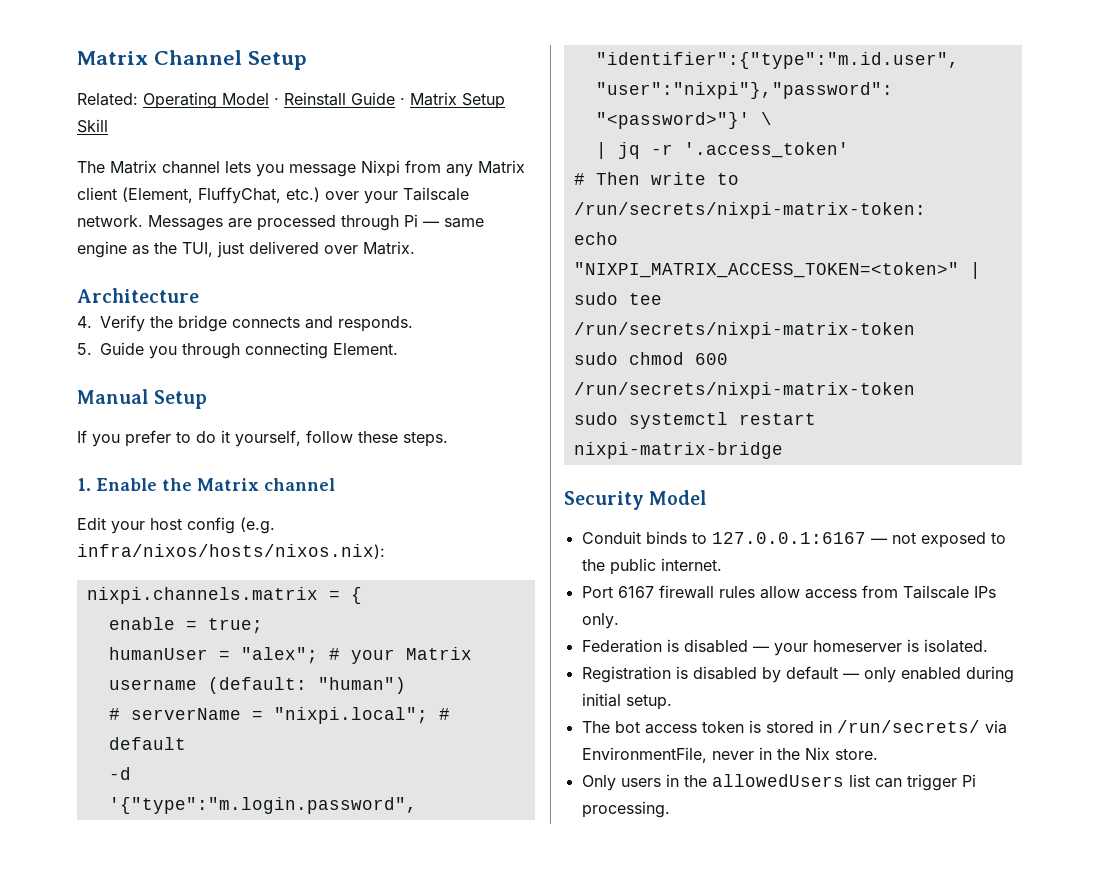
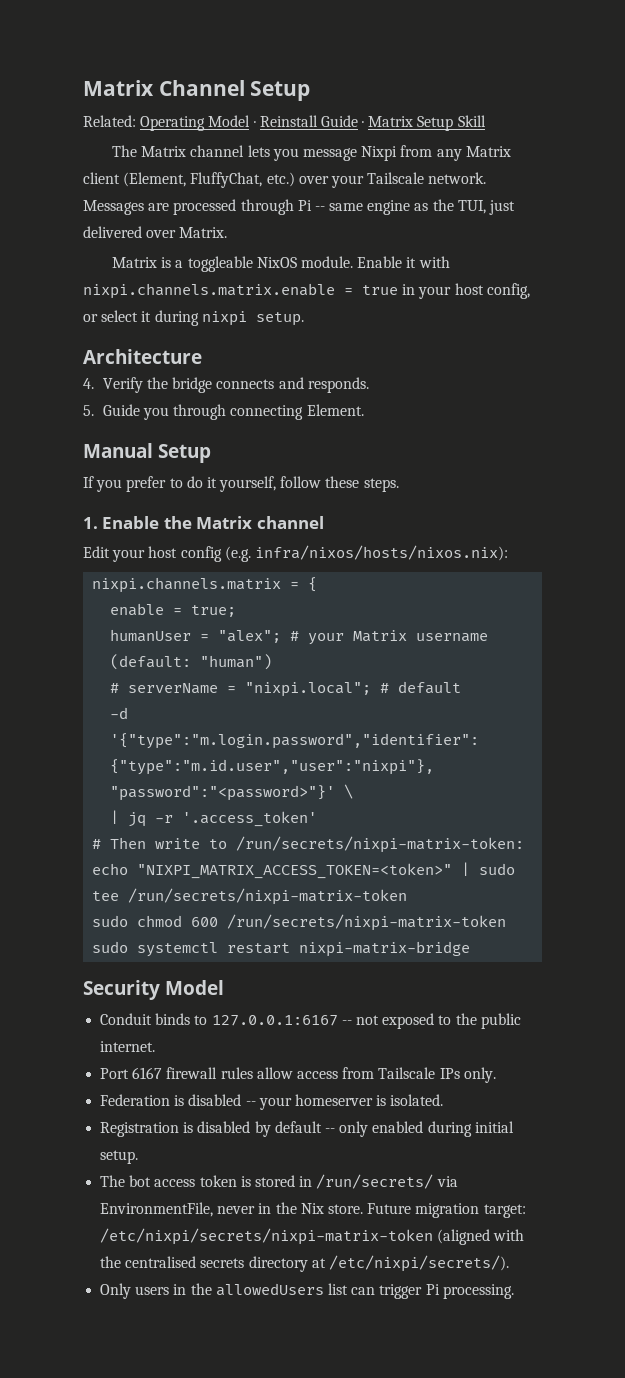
[423,221,439,227] — -> [314,206,325,211] --
(415, 248) none -> [112,256,450,272] [83,283,530,299] [83,310,304,326] // Matrix is a toggleable NixOS module. Enable it with nixpi.channels.matrix.enable = true in your host config, or select it during nixpi setup.
[870,538,887,544] — -> [341,1020,352,1025] --
[752,646,769,652] — -> [245,1101,256,1106] --
[842,673,859,679] — -> [324,1128,335,1133] --
(878, 754) none -> [367,1203,526,1218] [100,1228,525,1245] [100,1255,509,1272] Future migration target: /etc/nixpi/secrets/nixpi-matrix-token (aligned with the centralised secrets directory at /etc/nixpi/secrets/).

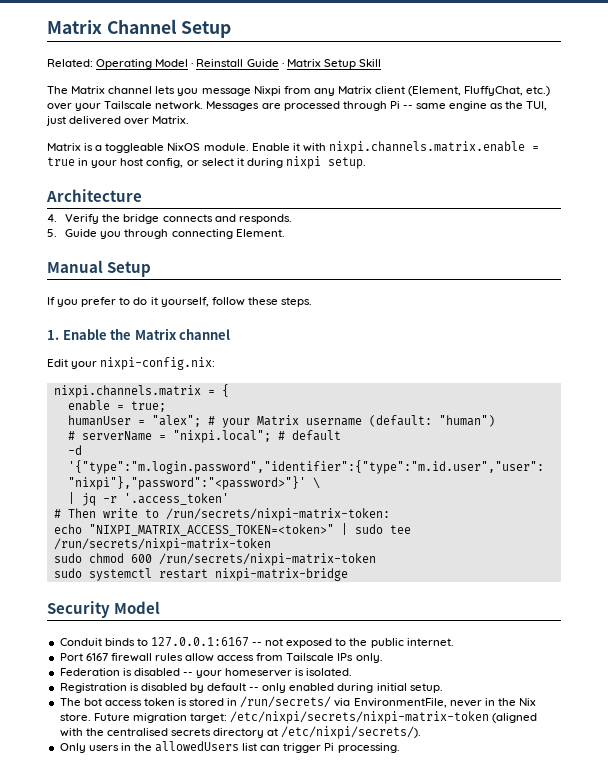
[148,545,508,562] host config (e.g. infra/nixos/hosts/nixos.nix): -> [100,357,216,370] nixpi-config.nix:

